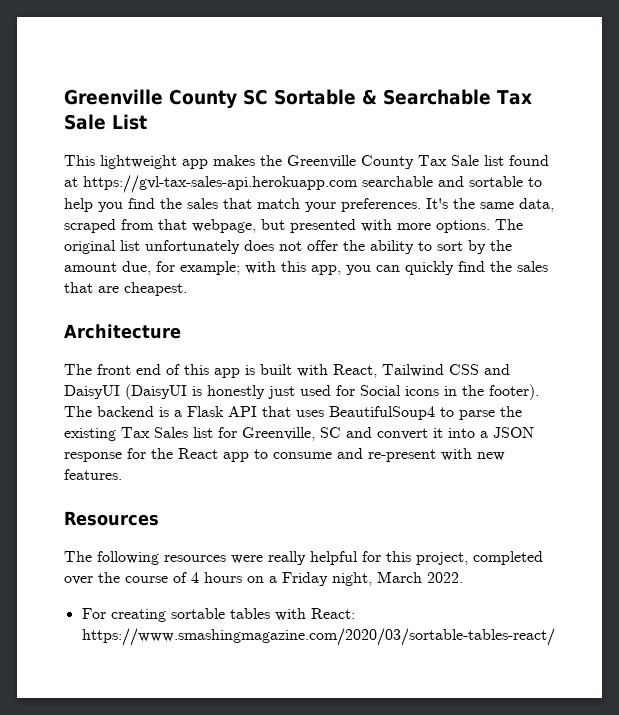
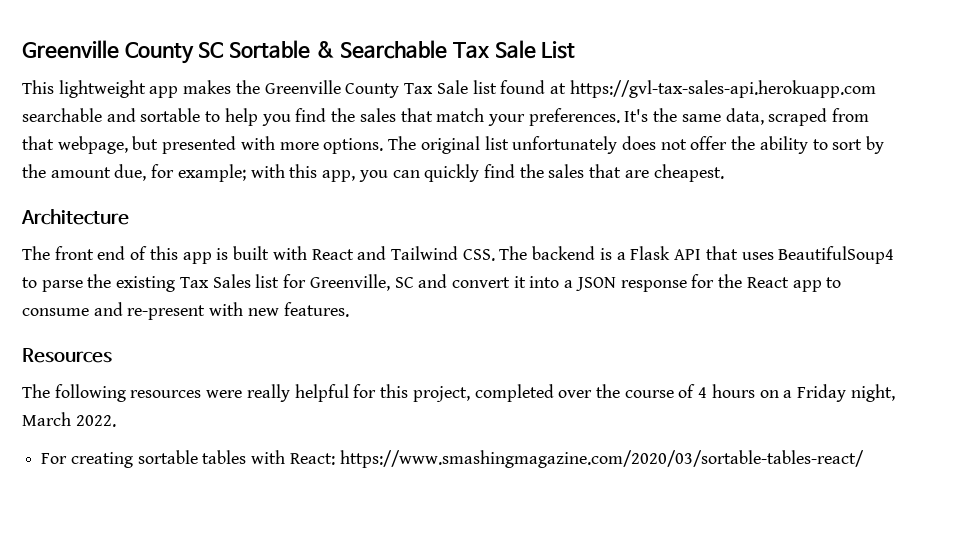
[333,364,510,378] [64,384,539,400] React, Tailwind CSS and DaisyUI (DaisyUI is honestly just used for Social icons in the footer). -> [311,246,495,261] React and Tailwind CSS.

